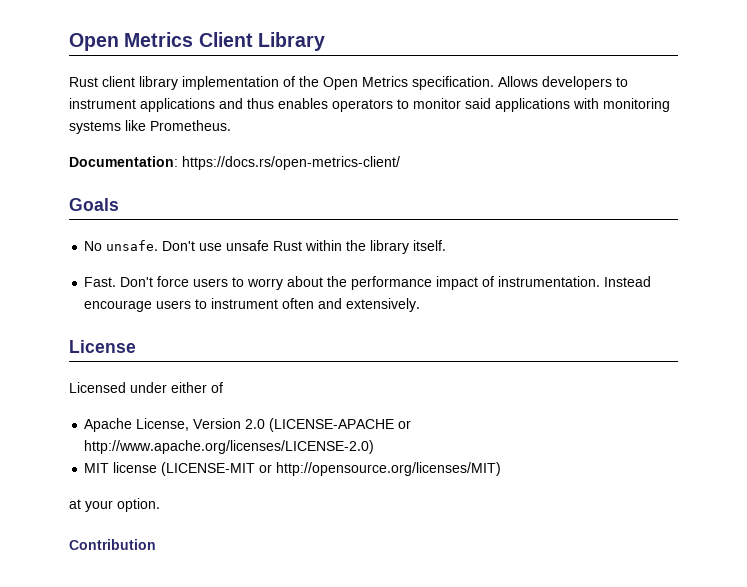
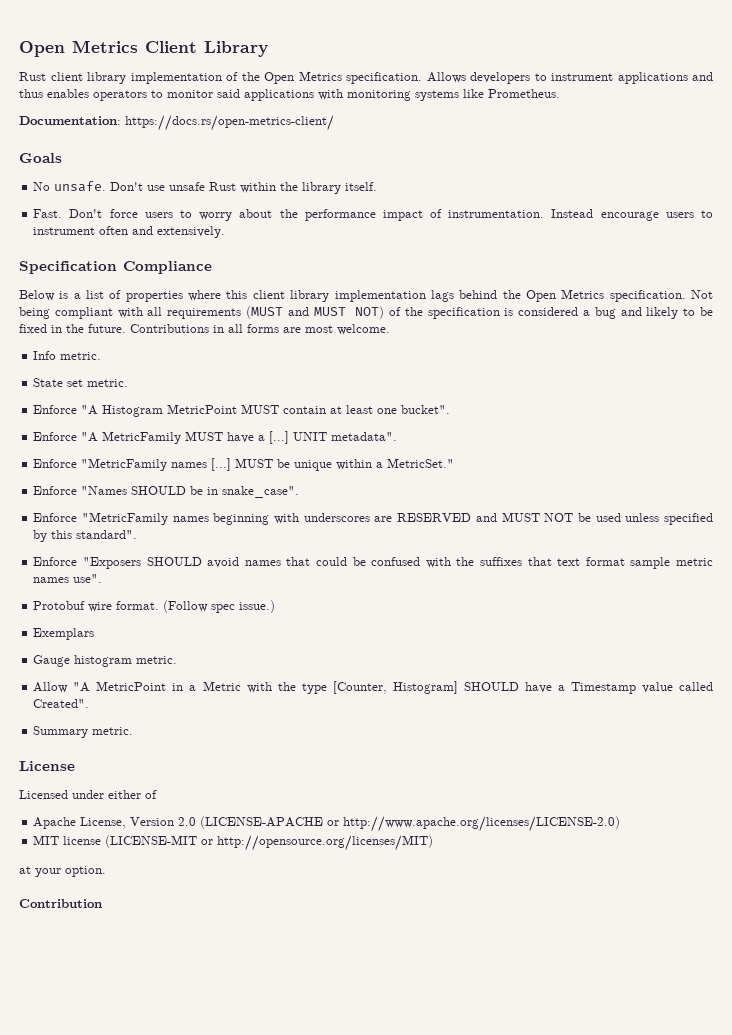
(421, 305) none -> [19,261,212,274] [19,289,714,302] [19,306,713,319] [19,324,390,335] [33,351,102,360] [33,378,129,387] [33,404,451,417] [33,431,398,444] [33,458,455,471] [33,486,300,498] [33,512,714,525] [33,530,138,542] [33,557,713,569] [33,574,103,583] [33,600,276,613] [33,628,95,640] [33,655,178,667] [33,681,713,694] [33,699,90,708] [33,726,134,738] // Specification Compliance // Below is a list of properties where this client library implementation lags behind the Open Metrics specification. Not being compliant with all requirements (MUST and MUST NOT) of the specification is considered a bug and likely to be fixed in the future. Contributions in all forms are most welcome. // Info metric. // State set metric. // Enforce "A Histogram MetricPoint MUST contain at least one bucket". // Enforce "A MetricFamily MUST have a [...] UNIT metadata". // Enforce "MetricFamily names [...] MUST be unique within a MetricSet." // Enforce "Names SHOULD be in snake_case". // Enforce "MetricFamily names beginning with underscores are RESERVED and MUST NOT be used unless specified by this standard". // Enforce "Exposers SHOULD avoid names that could be confused with the suffixes that text format sample metric names use". // Protobuf wire format. (Follow spec issue.) // Exemplars // Gauge histogram metric. // Allow "A MetricPoint in a Metric with the type [Counter, Histogram] SHOULD have a Timestamp value called Created". // Summary metric.

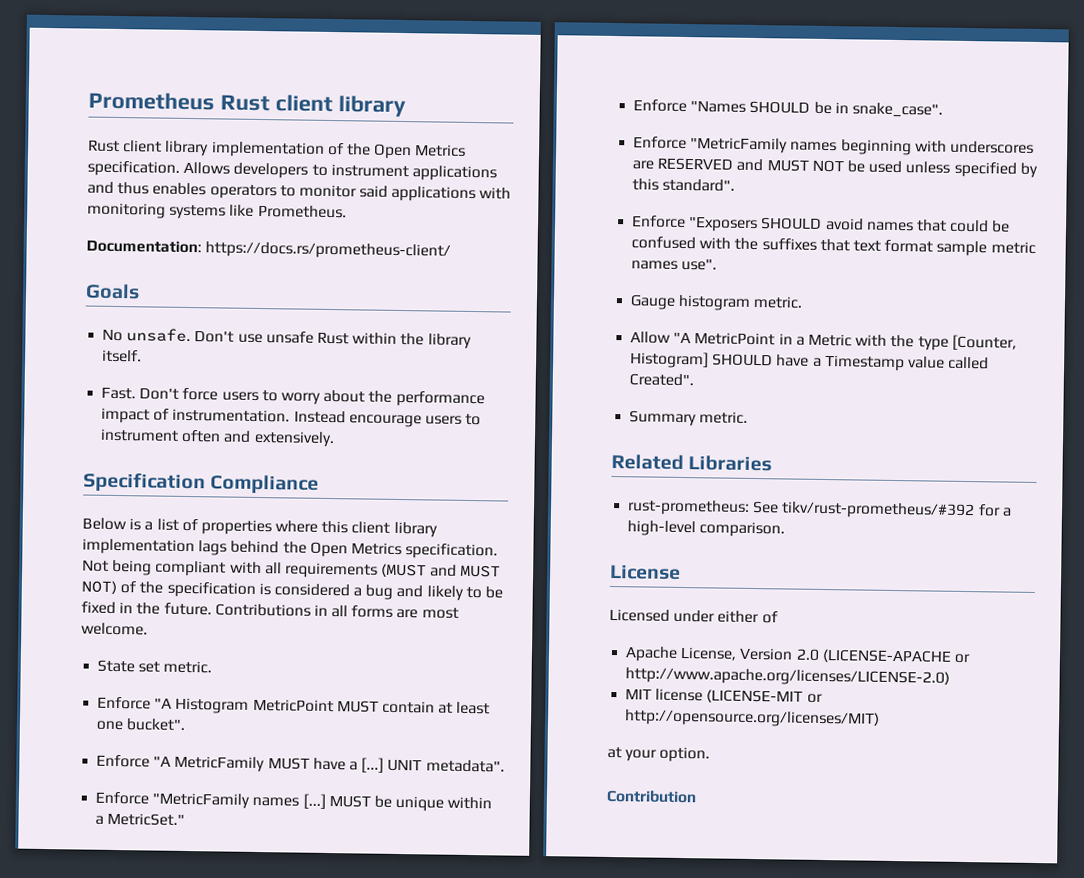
[19,40,268,57] Open Metrics Client Library -> [88,91,406,118] Prometheus Rust client library
[125,115,334,131] https://docs.rs/open-metrics-client/ -> [205,241,452,260] https://docs.rs/prometheus-client/
[33,351,102,360] // Info metric. -> (148, 629) none
[33,600,276,613] [33,628,95,640] // Protobuf wire format. (Follow spec issue.) // Exemplars -> (718, 264) none
(134, 731) none -> [611,453,773,472] [627,499,1012,520] [627,520,786,538] // Related Libraries // rust-prometheus: See tikv/rust-prometheus/#392 for a high-level comparison.

